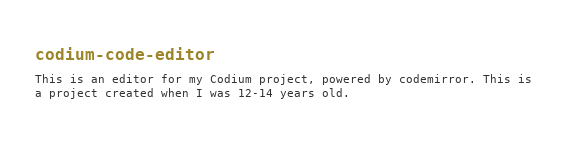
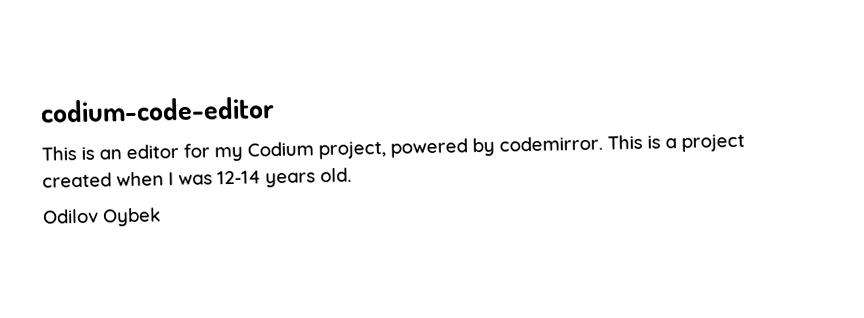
(350, 92) none -> [42,207,161,227] // Odilov Oybek

